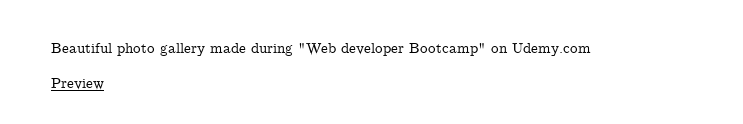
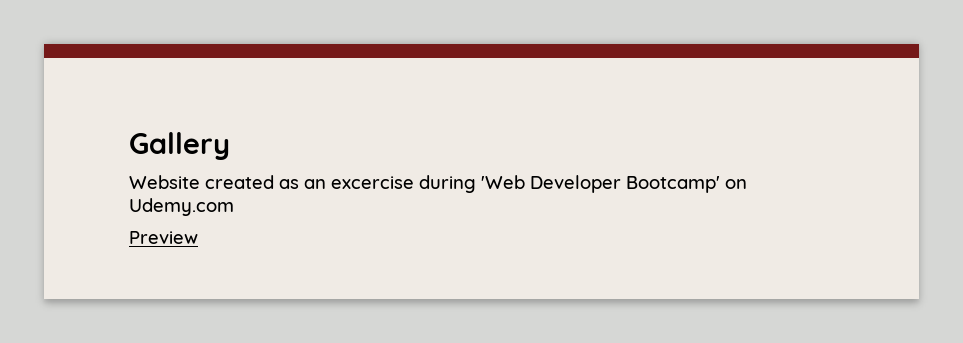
[51,43,486,56] Beautiful photo gallery made during "Web developer Bootcamp" -> [129,132,230,160] [129,175,720,193] Gallery // Website created as an excercise during 'Web Developer Bootcamp'

